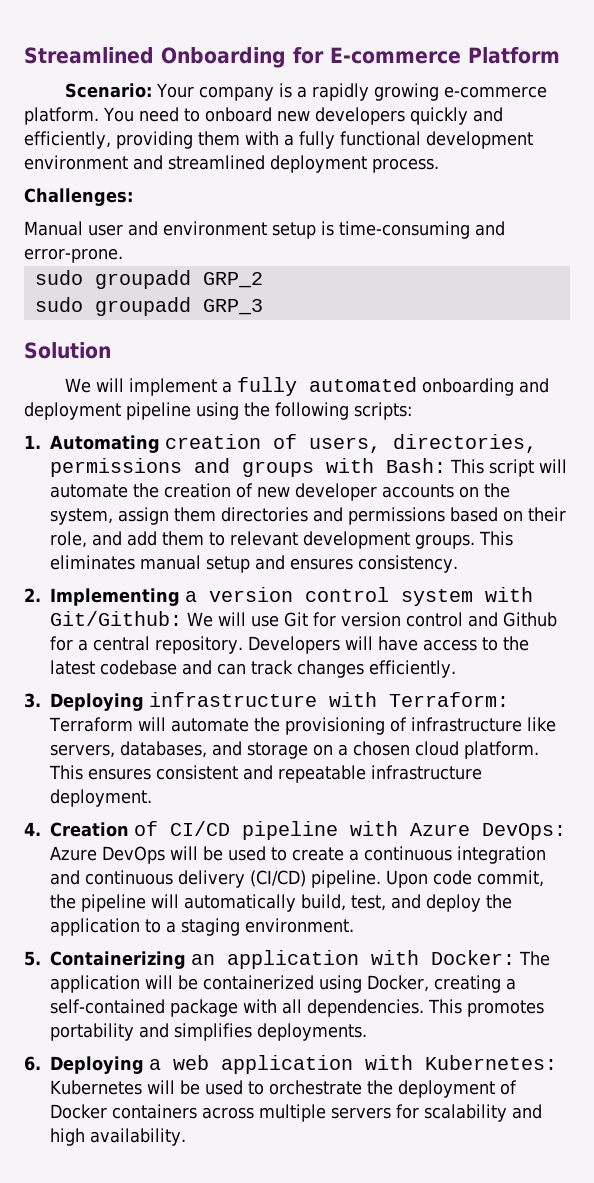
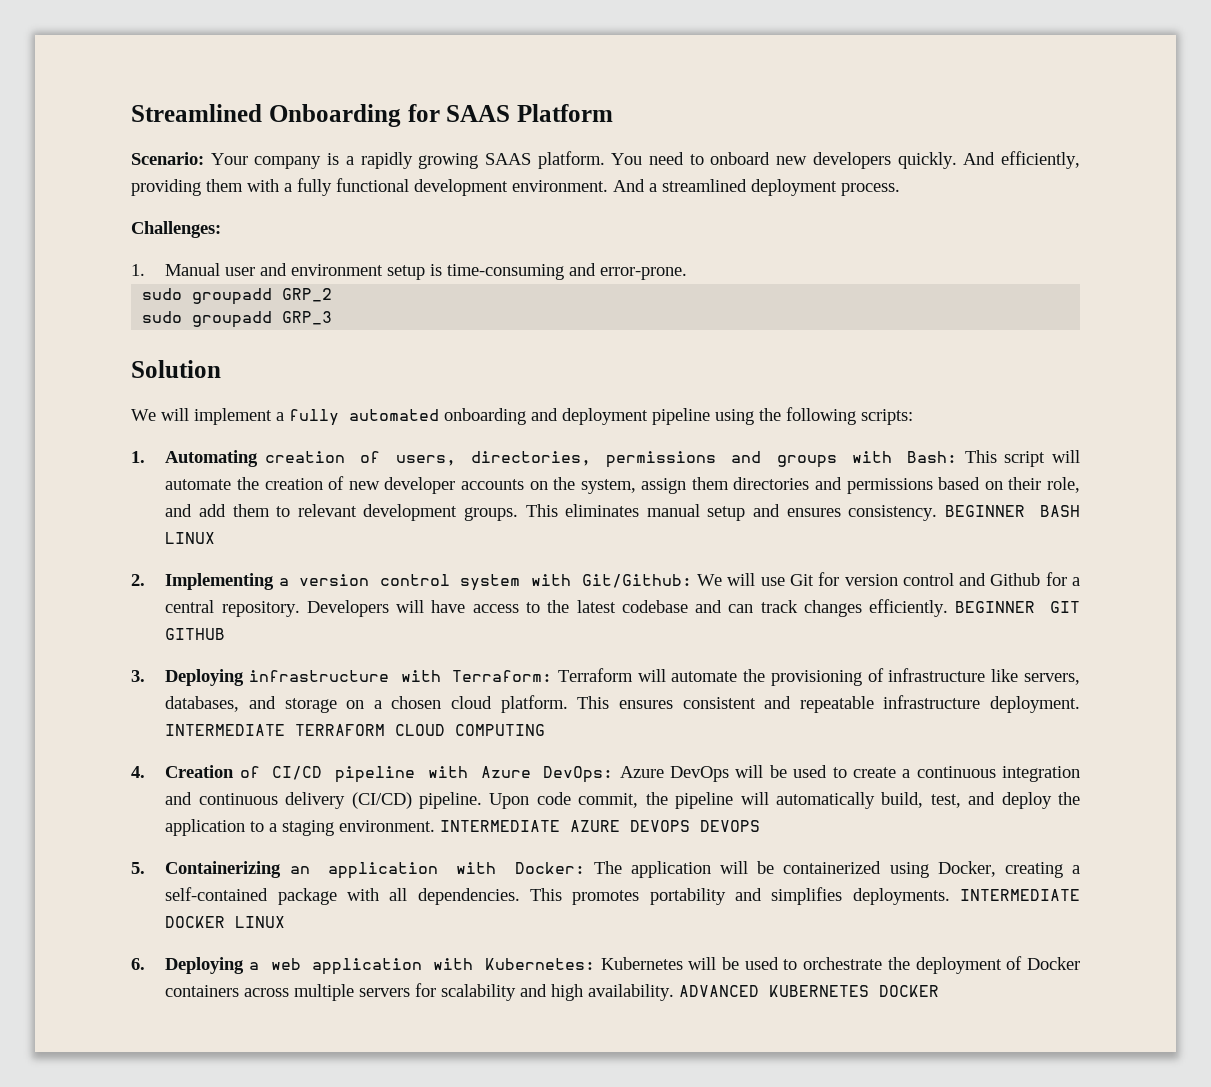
[330,47,461,64] E-commerce -> [446,105,511,122] SAAS
[444,86,548,98] e-commerce -> [484,153,531,165] SAAS
[409,107,503,125] quickly and -> [897,152,996,169] quickly. And
[24,155,163,170] environment and -> [512,179,657,192] environment. And a
(133, 197) none -> [131,264,145,276] 1.
(458, 564) none -> [944,505,1081,517] [165,532,216,544] BEGINNER BASH LINUX
(456, 669) none -> [955,601,1081,613] [165,628,226,640] BEGINNER GIT GITHUB
(152, 798) none -> [165,724,546,736] INTERMEDIATE TERRAFORM CLOUD COMPUTING
(354, 925) none -> [440,820,761,832] INTERMEDIATE AZURE DEVOPS DEVOPS
(367, 1032) none -> [960,889,1080,901] [165,916,286,928] INTERMEDIATE DOCKER LINUX
(186, 1137) none -> [679,985,940,997] ADVANCED KUBERNETES DOCKER

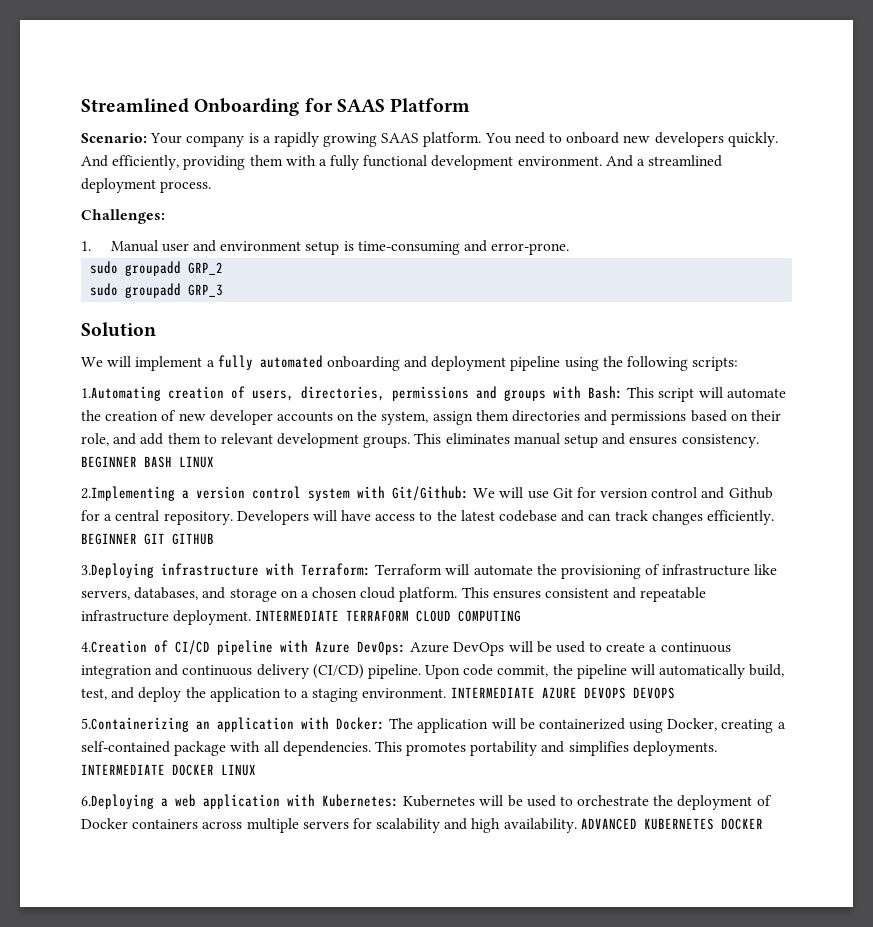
[131,450,259,467] 1. Automating -> [81,386,161,401] 1.Automating
[131,573,275,590] 2. Implementing -> [81,486,175,501] 2.Implementing
[131,669,245,686] 3. Deploying -> [81,563,154,578] 3.Deploying
[131,765,235,778] 4. Creation -> [81,640,147,653] 4.Creation
[131,861,282,878] 5. Containerizing -> [81,717,189,732] 5.Containerizing
[131,957,245,974] 6. Deploying -> [81,794,154,809] 6.Deploying

